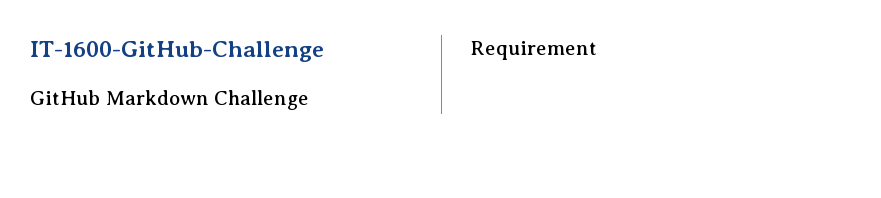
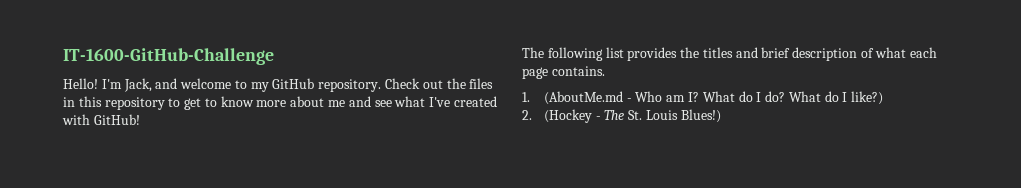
[30,90,310,110] [470,41,597,60] GitHub Markdown Challenge Requirement -> [63,78,494,92] [63,96,497,110] [62,114,140,125] [522,47,937,61] [522,66,605,79] [522,91,884,105] [522,109,721,123] Hello! I'm Jack, and welcome to my GitHub repository. Check out the files in this repository to get to know more about me and see what I've created with GitHub! // The following list provides the titles and brief description of what each page contains. // 1. (AboutMe.md - Who am I? What do I do? What do I like?) // 2. (Hockey - The St. Louis Blues!)

